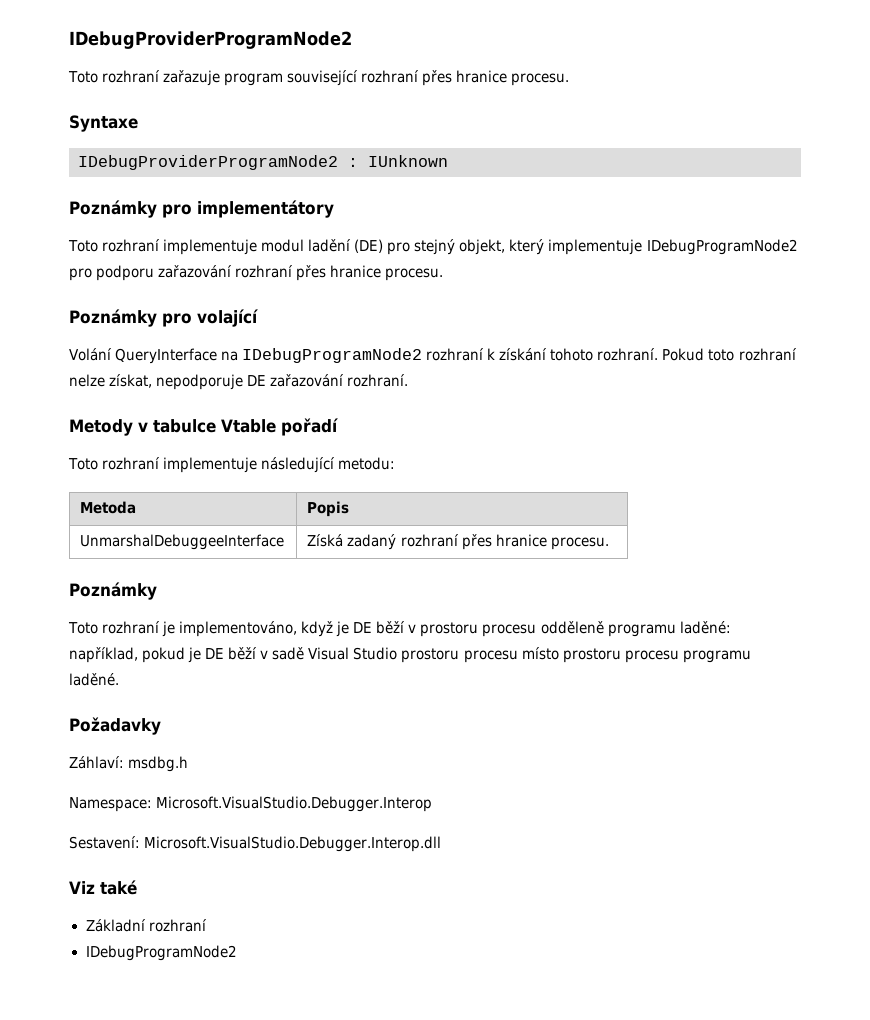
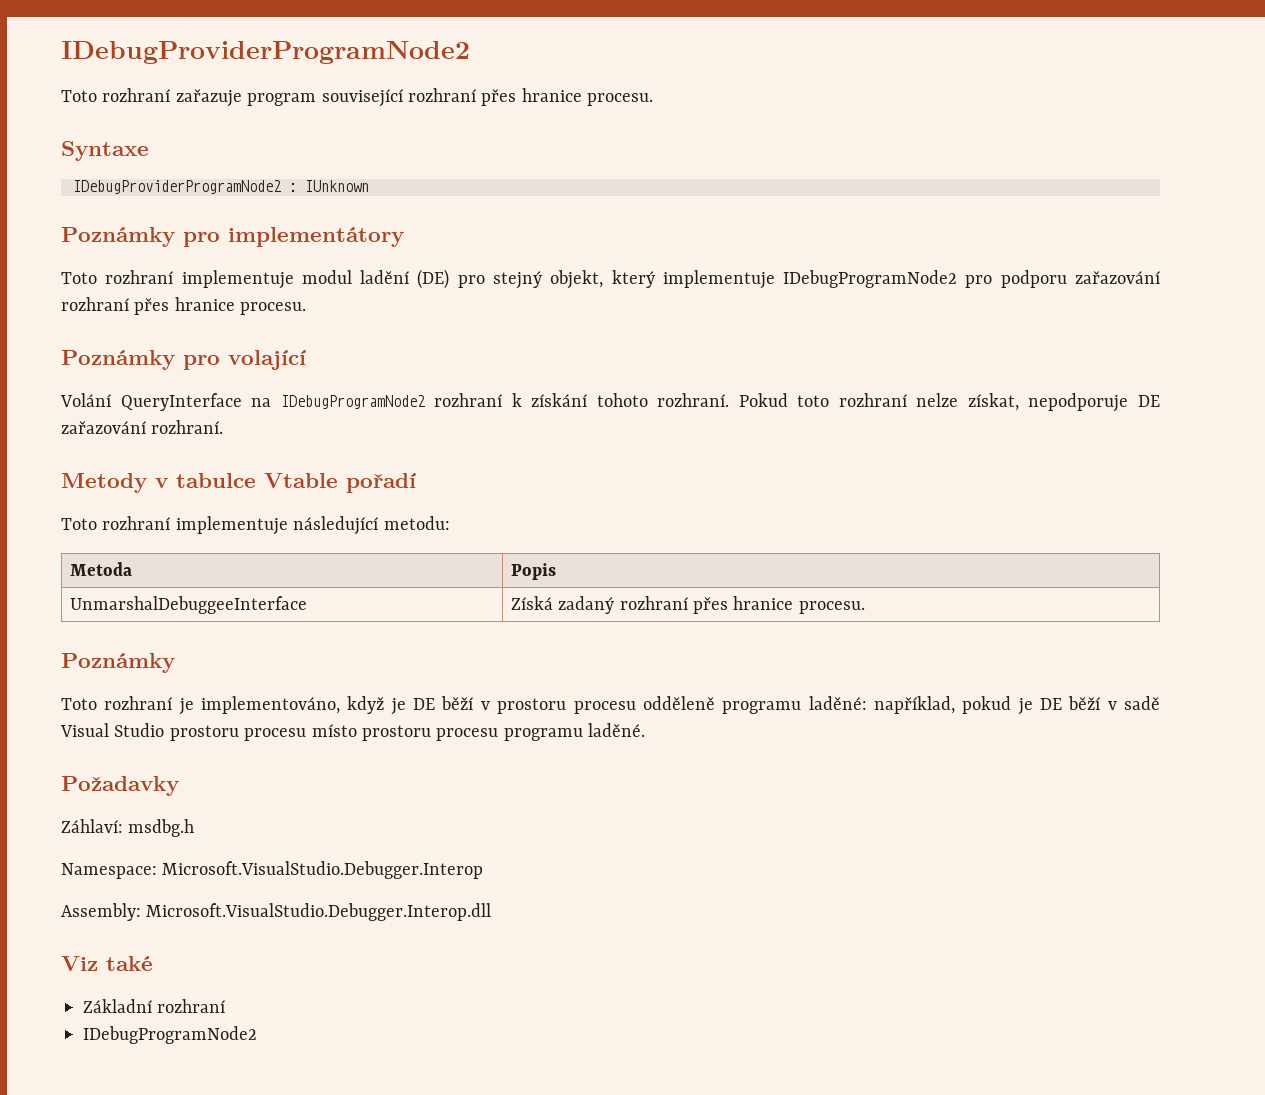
[69,836,140,849] Sestavení: -> [61,903,141,921] Assembly:

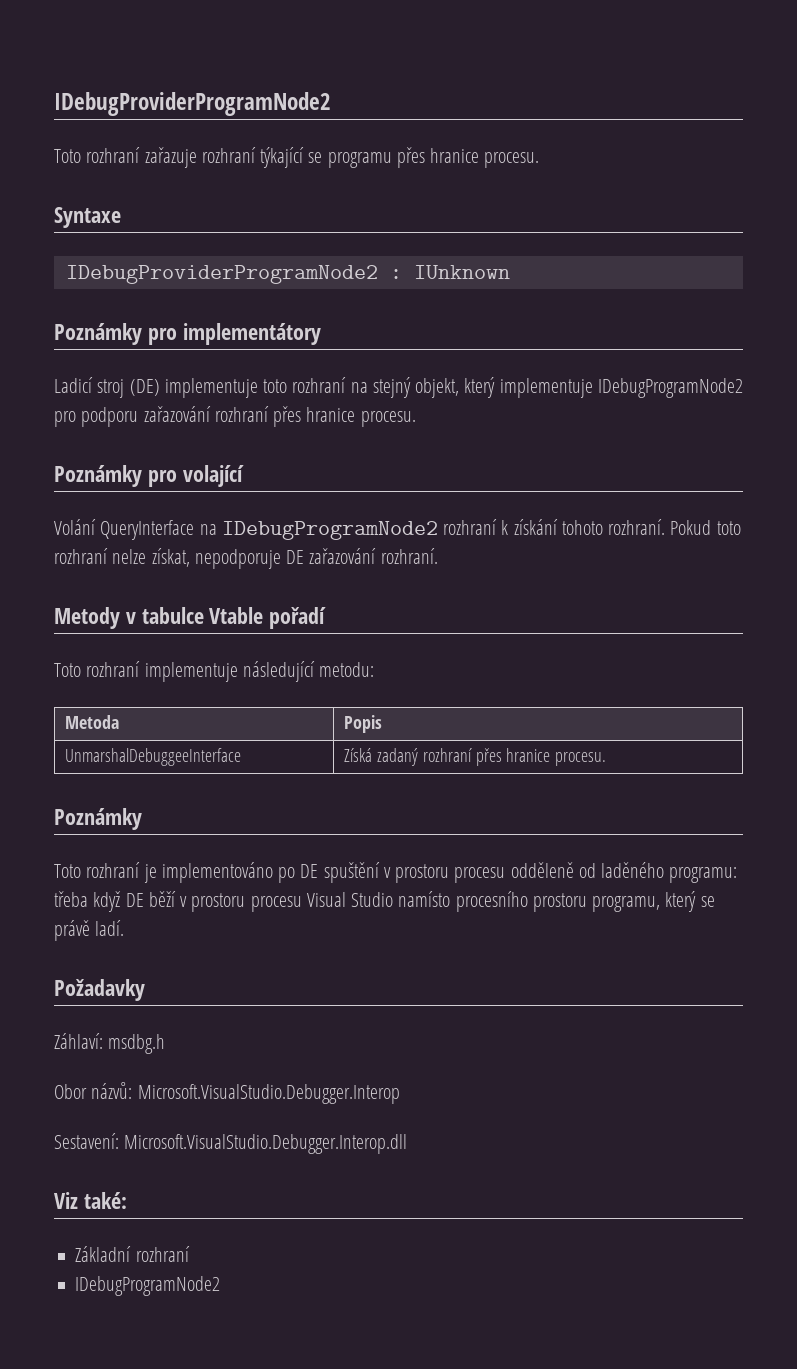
[247,88,476,107] program související rozhraní -> [201,147,392,168] rozhraní týkající se programu
[61,269,485,289] Toto rozhraní implementuje modul ladění (DE) pro -> [54,377,368,398] Ladicí stroj (DE) implementuje toto rozhraní na
[201,696,406,715] implementováno, když je -> [161,862,738,883] [54,891,122,912] implementováno po DE spuštění v prostoru procesu odděleně od laděného programu: třeba když
[642,696,1160,715] [60,723,646,741] odděleně programu laděné: například, pokud je DE běží v sadě Visual Studio prostoru procesu místo prostoru procesu programu laděné. -> [306,891,715,912] [54,920,125,941] Visual Studio namísto procesního prostoru programu, který se právě ladí.
[61,863,157,879] Namespace: -> [54,1082,133,1099] Obor názvů:
[61,903,141,921] Assembly: -> [54,1133,119,1149] Sestavení:
[106,956,153,971] také -> [83,1192,127,1209] také:

